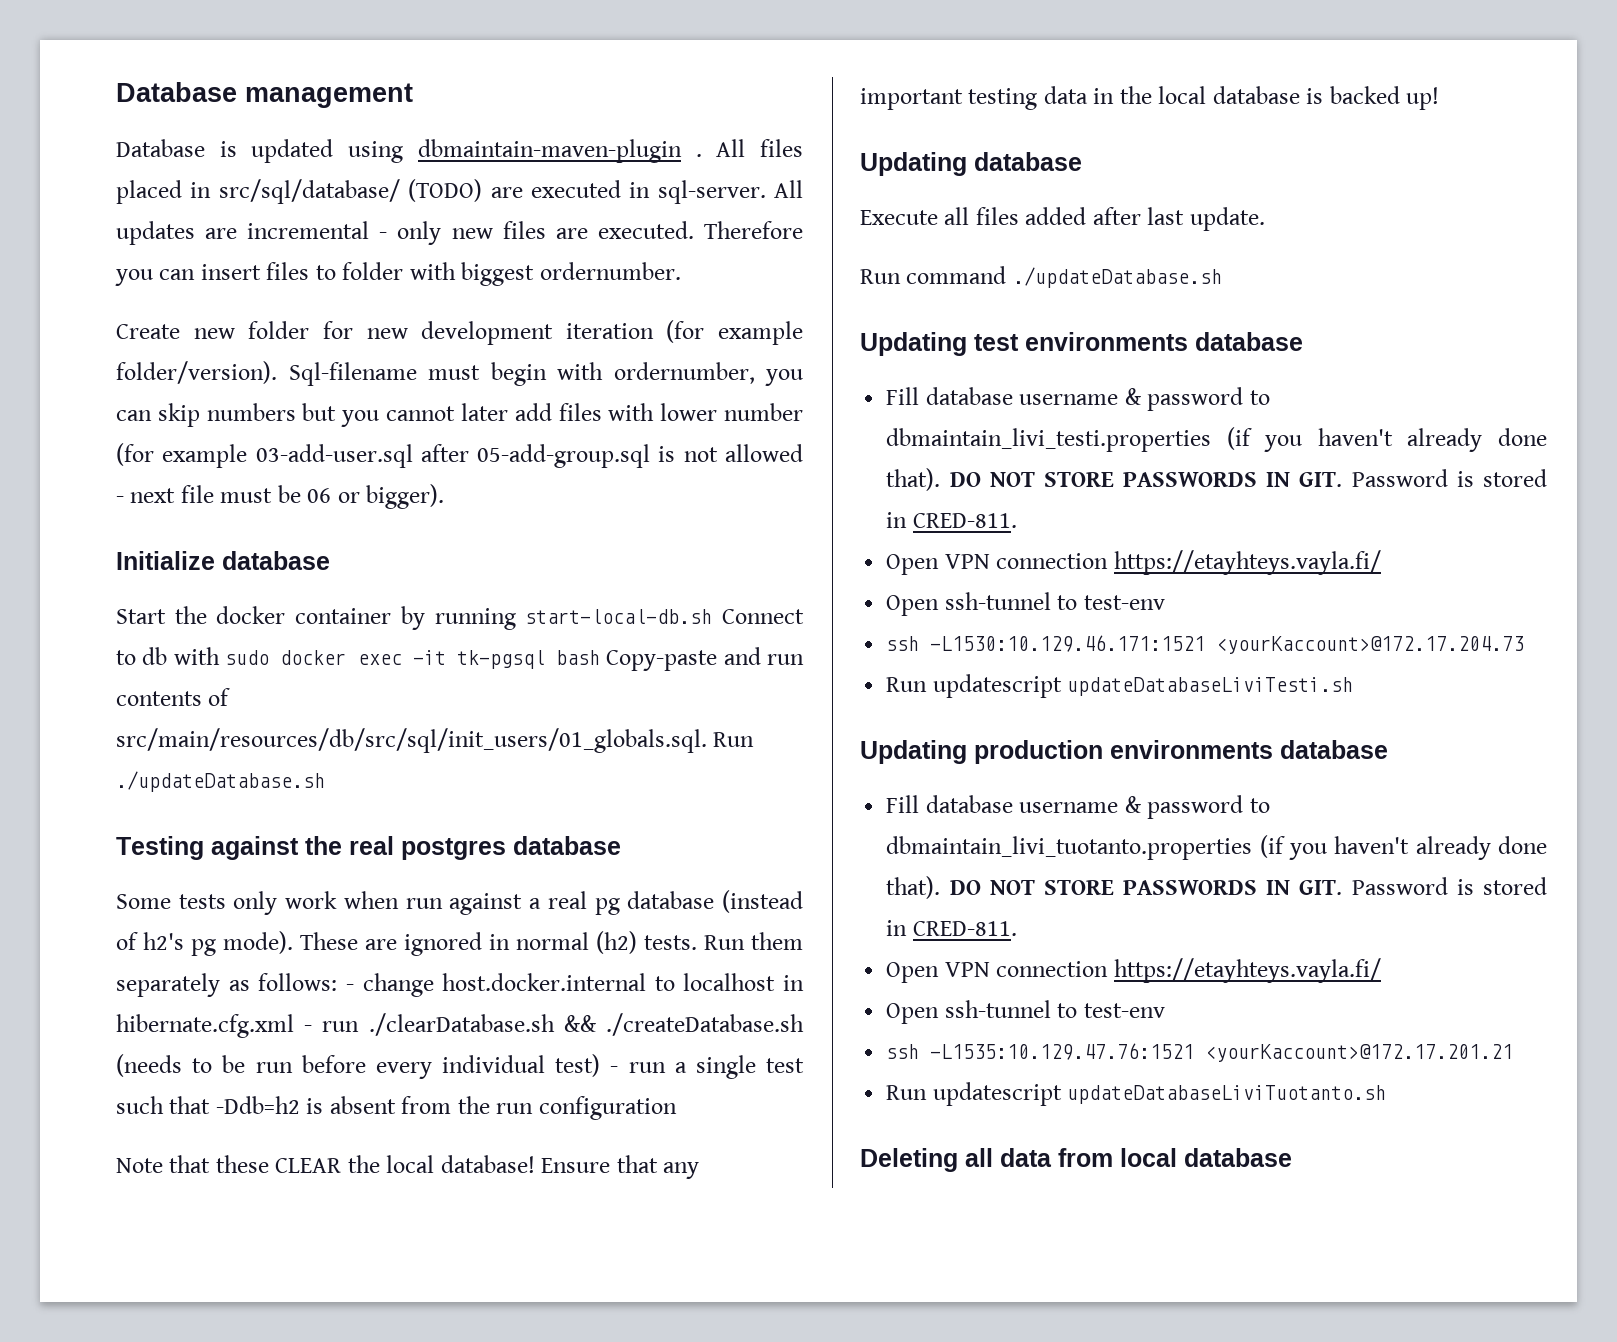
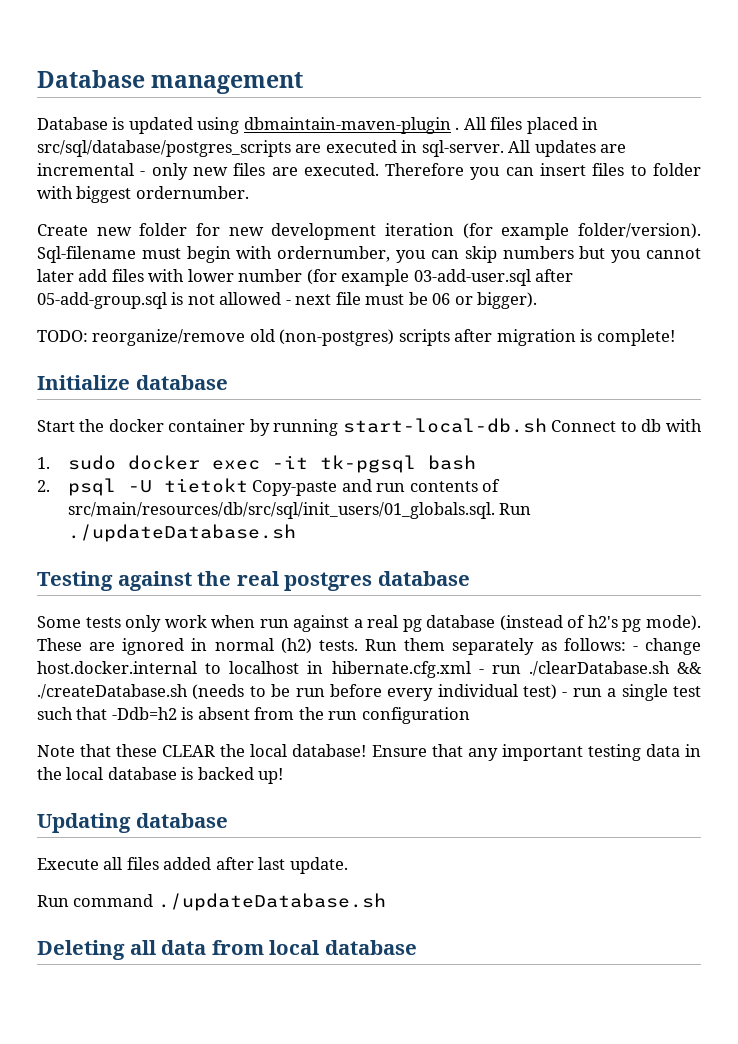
[218,179,483,204] src/sql/database/ (TODO) -> [37,140,291,157] src/sql/database/postgres_scripts
(445, 496) none -> [37,329,675,346] // TODO: reorganize/remove old (non-postgres) scripts after migration is complete!
(220, 656) none -> [37,457,50,469] // 1.
(600, 657) none -> [37,478,248,496] // 2. psql -U tietokt
[860,332,1303,356] [886,387,1270,411] [886,427,1547,452] [886,468,1547,491] [886,512,1017,528] [886,550,1381,575] [886,592,1165,616] [886,635,1525,654] [886,674,1354,698] [860,740,1388,764] [886,795,1270,819] [886,835,1547,860] [886,876,1547,899] [886,920,1017,936] [886,958,1381,983] [886,1000,1165,1024] [886,1043,1514,1062] [886,1082,1387,1106] // Updating test environments database // Fill database username & password to dbmaintain_livi_testi.properties (if you haven't already done that). DO NOT STORE PASSWORDS IN GIT. Password is stored in CRED-811. // Open VPN connection https://etayhteys.vayla.fi/ // Open ssh-tunnel to test-env // ssh -L1530:10.129.46.171:1521 <yourKaccount>@172.17.204.73 // Run updatescript updateDatabaseLiviTesti.sh // Updating production environments database // Fill database username & password to dbmaintain_livi_tuotanto.properties (if you haven't already done that). DO NOT STORE PASSWORDS IN GIT. Password is stored in CRED-811. // Open VPN connection https://etayhteys.vayla.fi/ // Open ssh-tunnel to test-env // ssh -L1535:10.129.47.76:1521 <yourKaccount>@172.17.201.21 // Run updatescript updateDatabaseLiviTuotanto.sh -> (386, 902) none

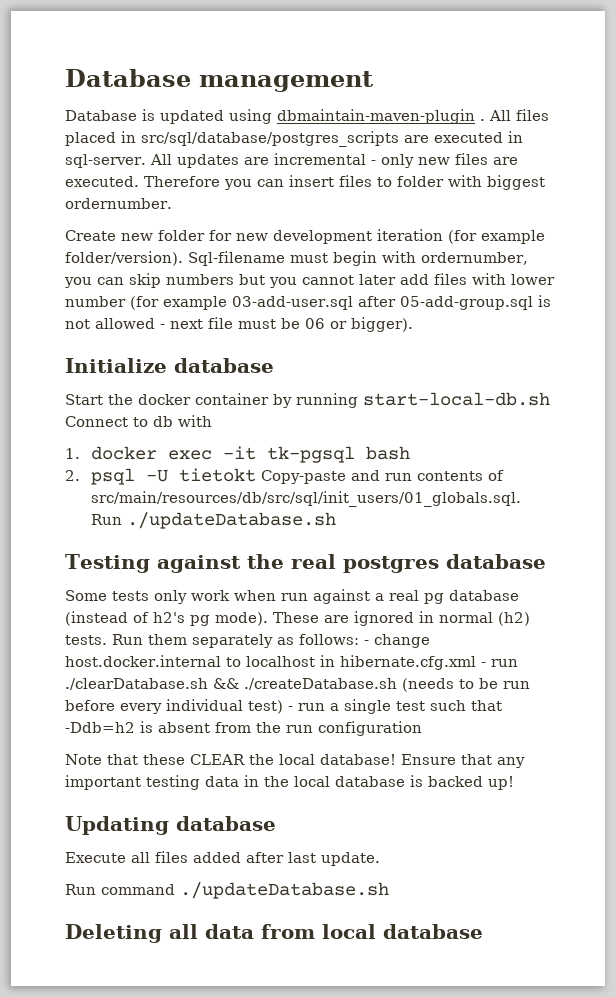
[37,329,675,346] // TODO: reorganize/remove old (non-postgres) scripts after migration is complete! -> (413, 324) none
[67,455,116,470] sudo -> (80, 453) none

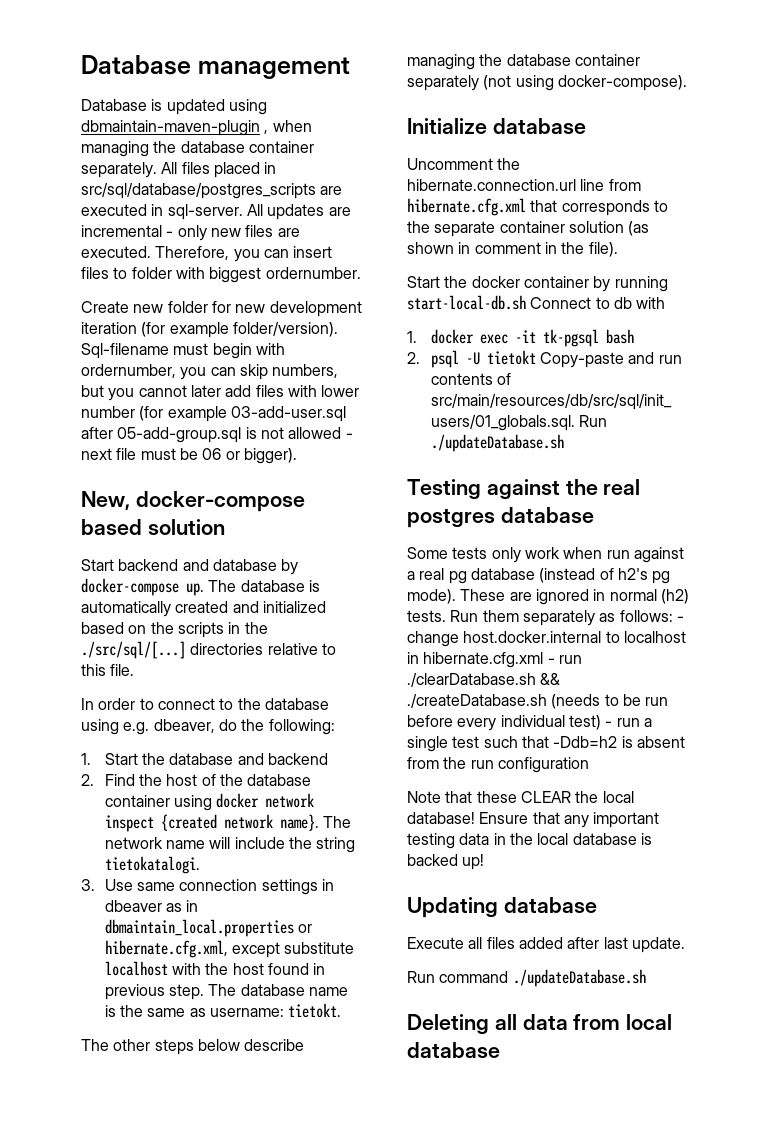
[480,119,485,121] . -> [264,120,312,134] [81,141,314,157] [81,162,157,178] , when managing the database container separately.
[144,176,220,187] Therefore -> [155,246,230,260] Therefore,
[166,274,234,285] numbers -> [272,364,339,378] numbers,
[65,358,274,373] Initialize database -> [81,491,305,512] [81,519,225,535] [81,559,299,575] [81,578,320,596] [81,601,326,617] [81,622,268,638] [81,641,336,659] [81,664,135,676] [81,698,329,710] [81,719,335,735] [81,753,328,765] [81,774,312,786] [104,793,315,811] [104,814,351,832] [104,837,356,853] [104,856,200,874] [81,879,334,895] [104,900,199,912] [104,919,312,937] [104,940,355,958] [104,961,326,976] [104,984,348,1000] [104,1003,342,1018] [81,1039,305,1055] [407,54,640,70] [407,75,687,91] [407,118,586,134] [407,158,521,170] [407,179,641,191] [407,198,668,216] [407,221,650,237] [407,242,618,257] New, docker-compose based solution // Start backend and database by docker-compose up. The database is automatically created and initialized based on the scripts in the ./src/sql/[...] directories relative to this file. // In order to connect to the database using e.g. dbeaver, do the following: // 1. Start the database and backend // 2. Find the host of the database container using docker network inspect {created network name}. The network name will include the string tietokatalogi. // 3. Use same connection settings in dbeaver as in dbmaintain_local.properties or hibernate.cfg.xml, except substitute localhost with the host found in previous step. The database name is the same as username: tietokt. // The other steps below describe managing the database container separately (not using docker-compose). // Initialize database // Uncomment the hibernate.connection.url line from hibernate.cfg.xml that corresponds to the separate container solution (as shown in comment in the file).

